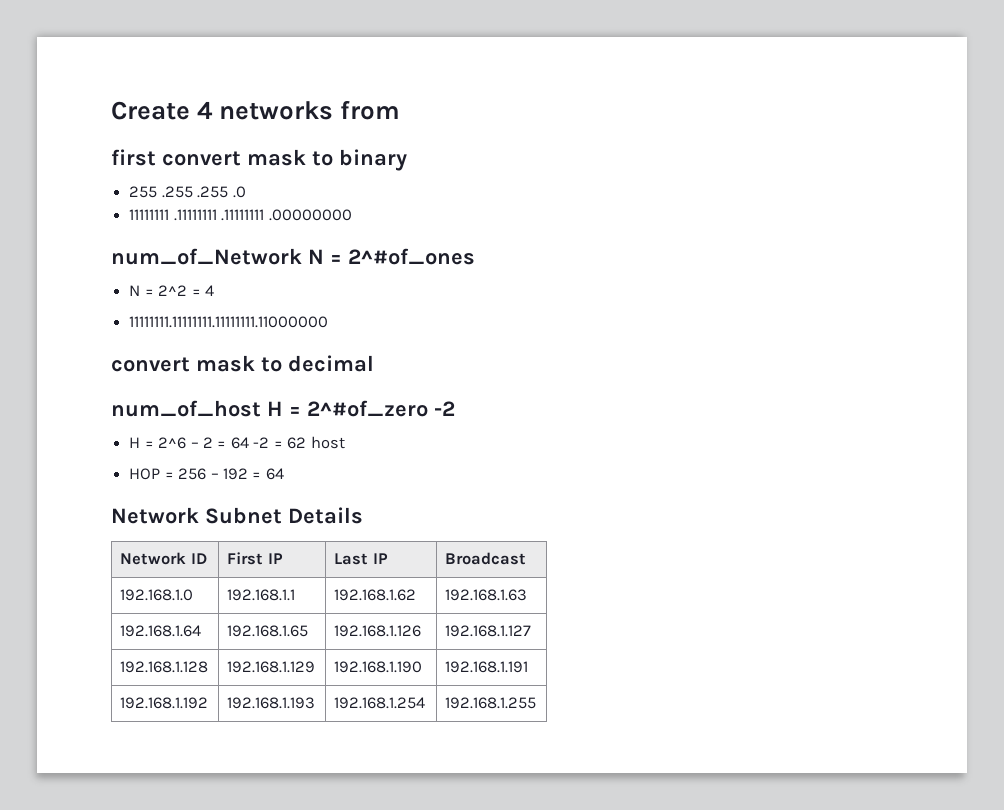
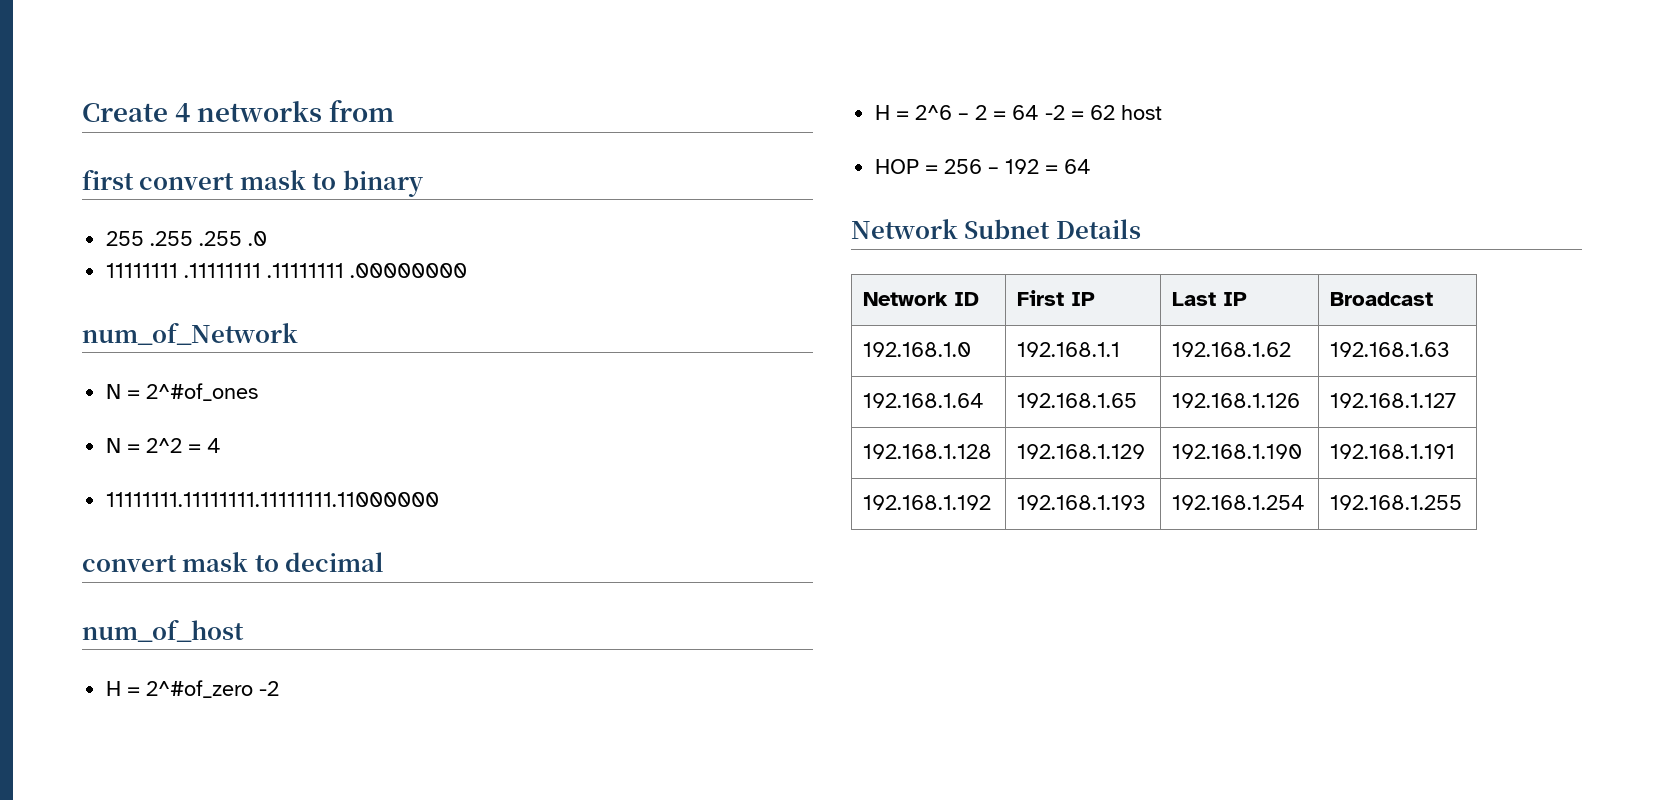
(302, 256) none -> (298, 333) //
(261, 408) none -> (244, 630) //

